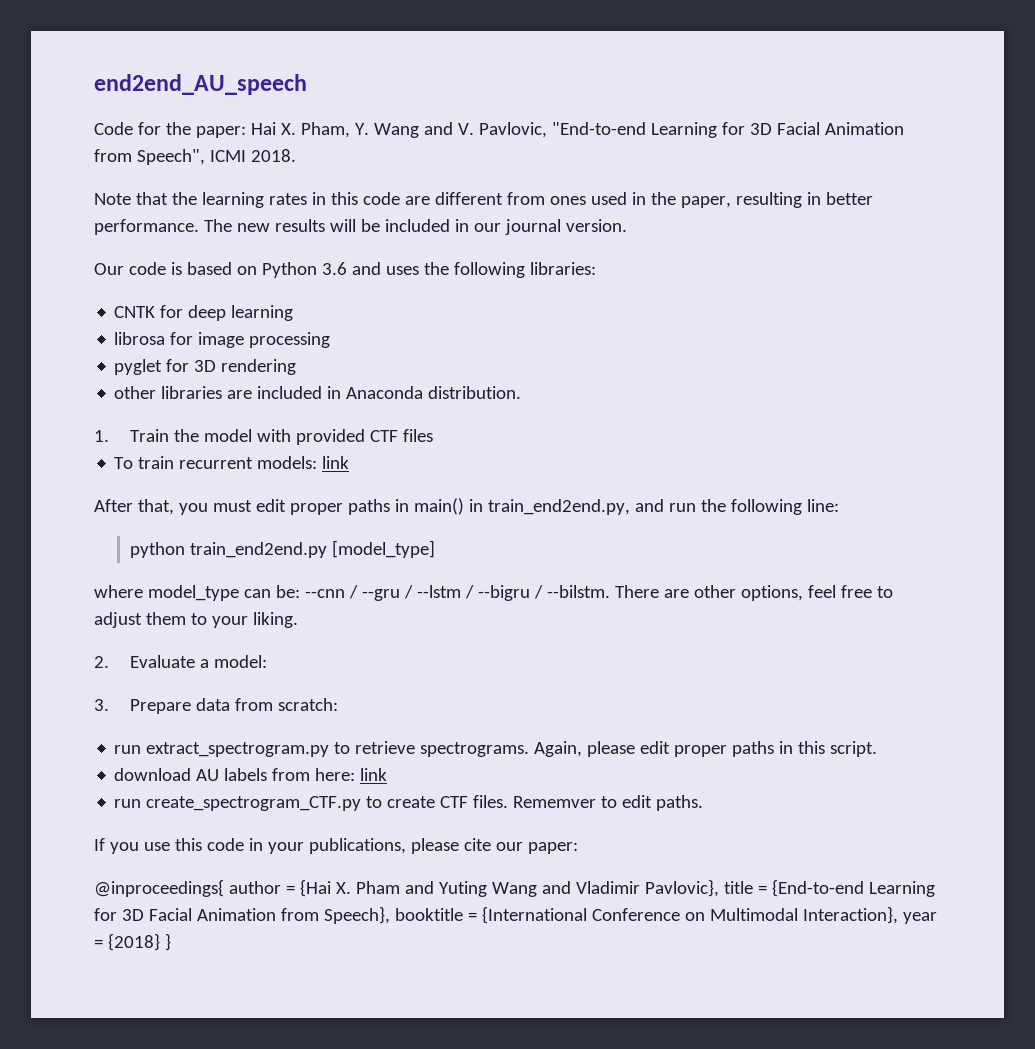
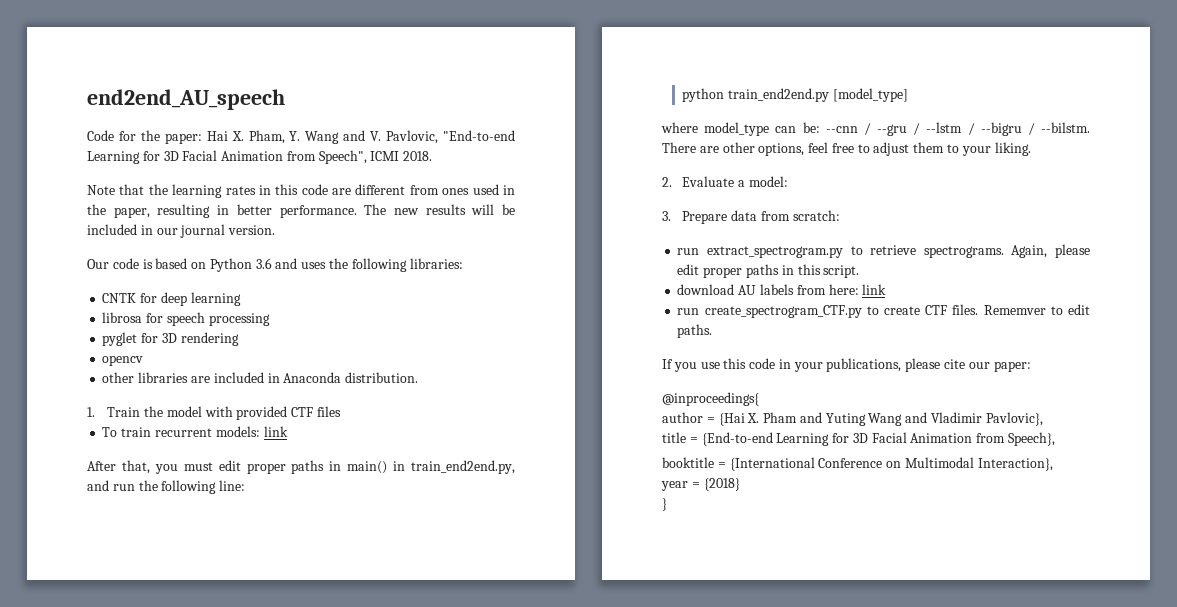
[198,332,245,348] image -> [166,312,205,326] speech
(297, 367) none -> [102,355,144,366] // opencv
(224, 888) none -> (759, 399) //
(719, 888) none -> (1043, 419) //
(390, 915) none -> (1056, 439) //
(898, 915) none -> (1053, 464) //
(160, 942) none -> (740, 484) //

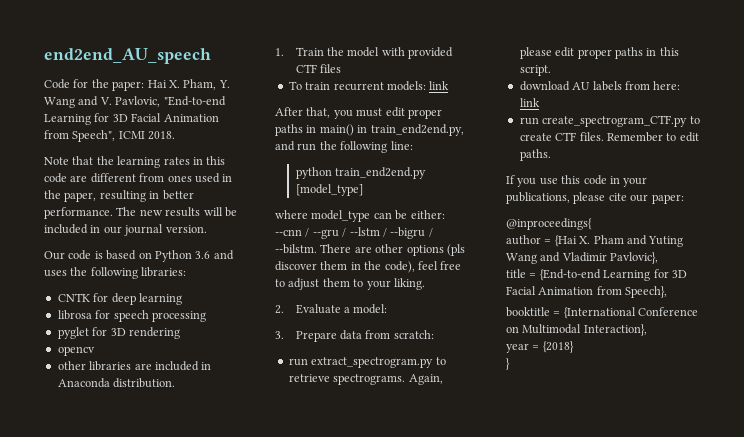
[802,122,820,133] be: -> [395,210,445,220] be either:
[758,143,805,156] options, -> [406,244,465,256] [275,261,415,273] options (pls discover them in the code),
[983,305,1046,315] Rememver -> [606,132,663,142] Remember

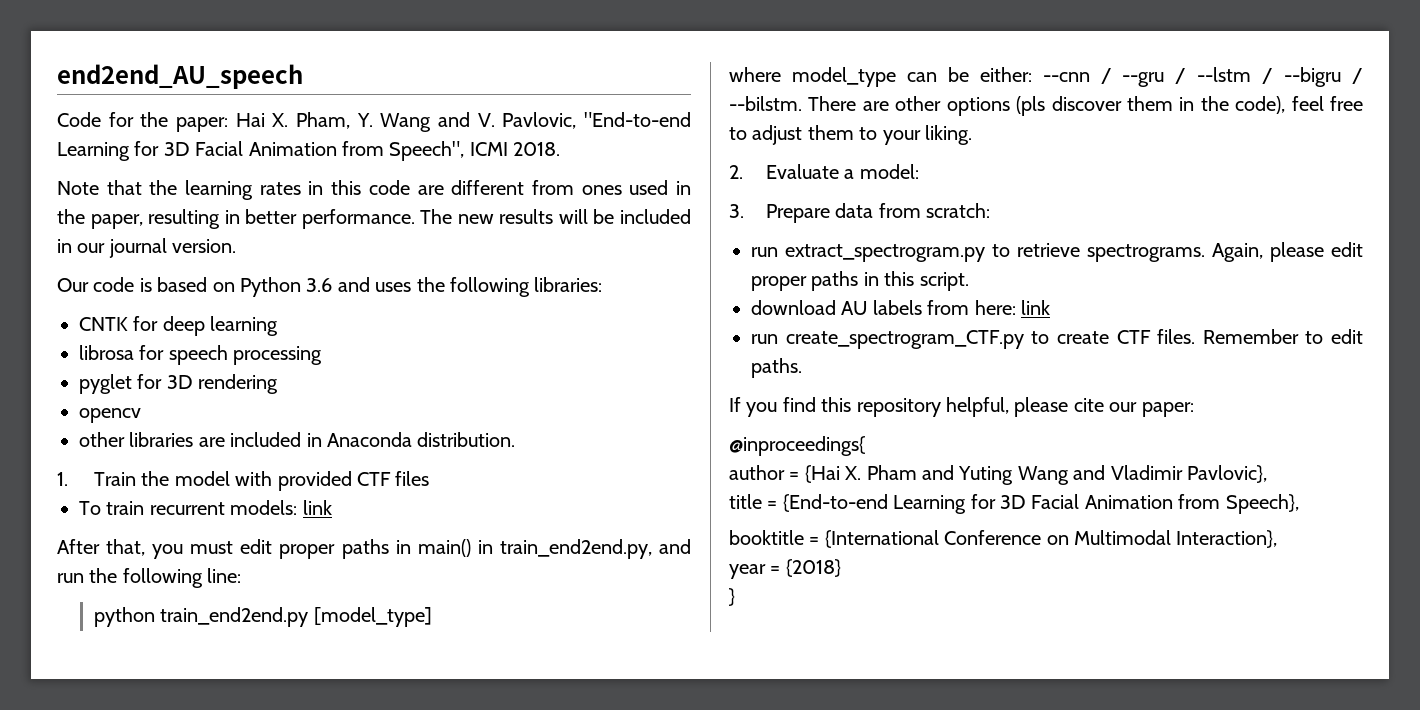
[539,175,648,187] [506,192,570,204] use this code in your publications, -> [782,397,1009,417] find this repository helpful,

